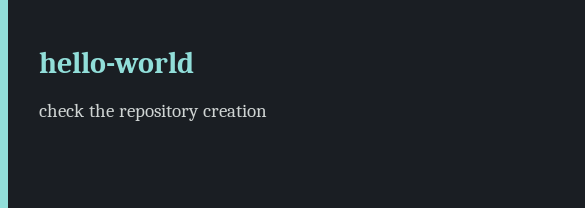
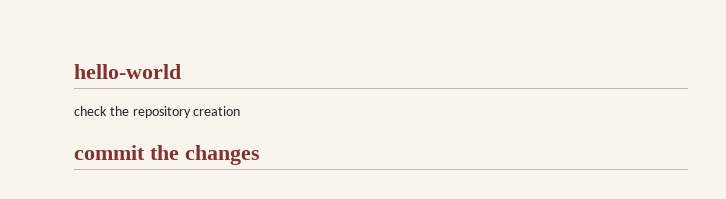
(268, 110) none -> [74,145,260,165] // commit the changes

